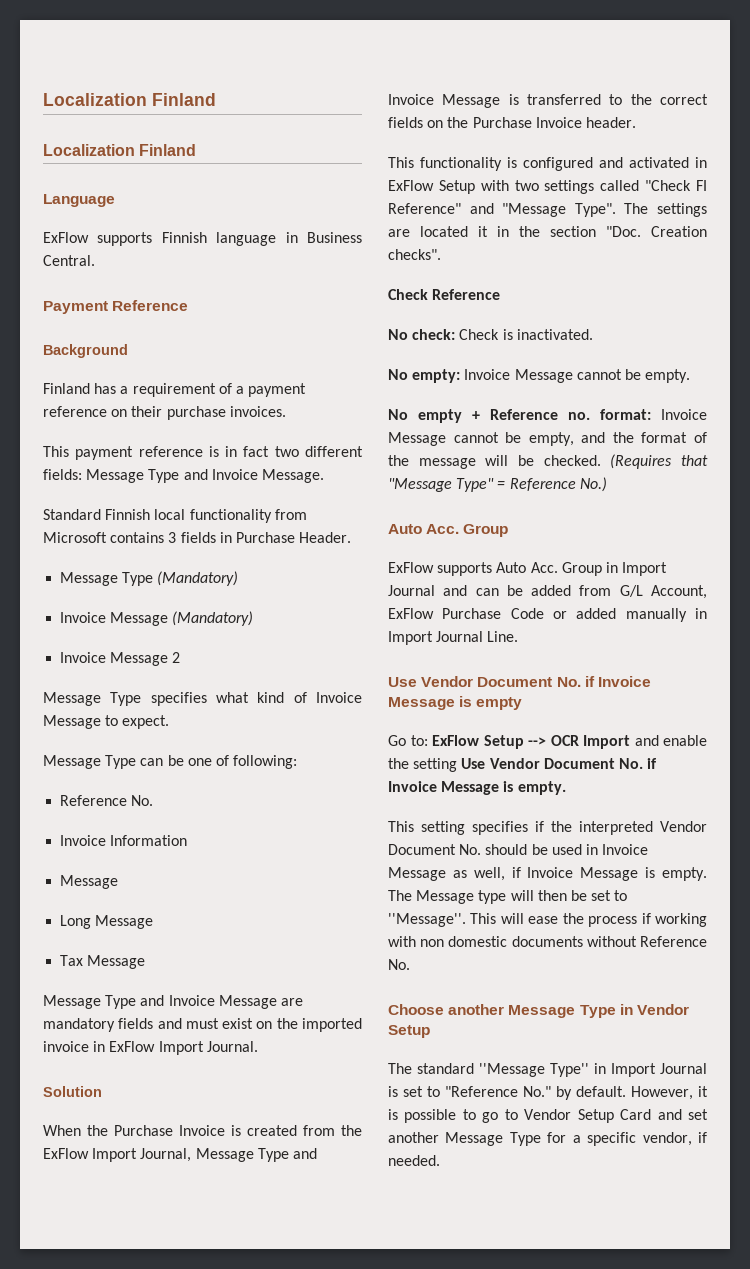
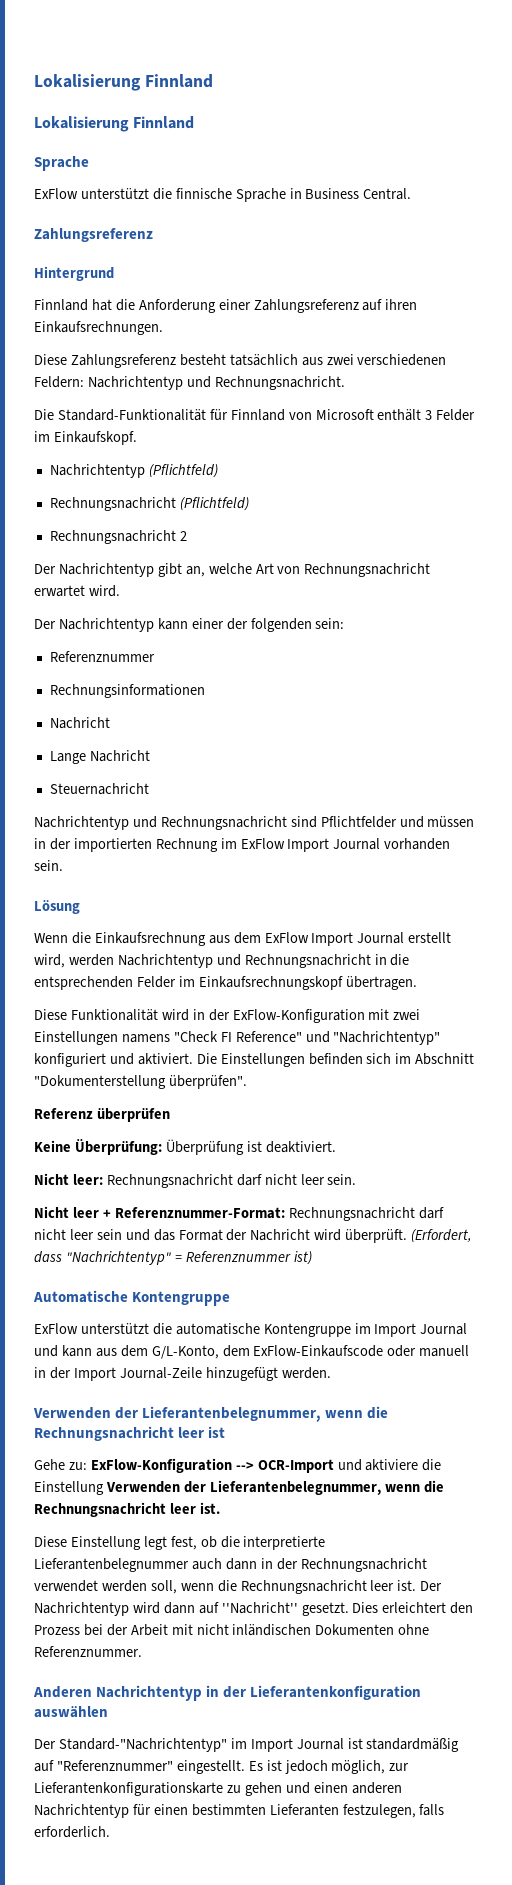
[43,93,216,106] [43,144,197,156] [43,194,115,207] [43,232,362,246] [43,255,95,266] [43,300,189,314] [43,344,128,358] [43,383,307,397] [43,406,286,420] [43,446,363,460] [43,469,324,483] [43,509,307,523] [43,532,352,543] [60,571,239,586] [60,611,254,626] [60,652,181,666] [43,692,362,706] [43,715,170,729] [43,755,298,769] [60,795,154,806] [60,835,188,846] [60,875,119,889] [60,915,154,929] [60,955,146,969] [43,995,303,1009] [43,1018,362,1032] [43,1041,258,1055] [43,1086,102,1097] [43,1125,362,1136] [43,1148,317,1162] [388,94,708,108] [388,117,636,128] [388,157,707,171] [388,180,707,194] [388,203,707,217] [388,226,707,237] [388,249,441,260] [388,289,501,300] [388,329,593,340] [388,369,691,383] [388,409,707,423] [388,432,707,446] [388,454,708,469] [388,477,607,492] [388,524,509,537] [388,562,668,576] [388,585,707,599] [388,608,707,622] [388,631,519,645] [388,676,651,687] [388,696,523,710] [388,735,707,749] [388,758,658,772] [388,781,566,795] [388,821,707,835] [388,844,649,855] [388,867,707,881] [388,890,628,904] [388,913,707,927] [388,936,707,947] [388,959,410,970] [388,1004,689,1018] [388,1025,430,1038] [388,1063,707,1077] [388,1086,708,1100] [388,1109,708,1123] [388,1132,707,1146] [388,1155,440,1166] Localization Finland // Localization Finland // Language // ExFlow supports Finnish language in Business Central. // Payment Reference // Background // Finland has a requirement of a payment reference on their purchase invoices. // This payment reference is in fact two different fields: Message Type and Invoice Message. // Standard Finnish local functionality from Microsoft contains 3 fields in Purchase Header. // Message Type (Mandatory) // Invoice Message (Mandatory) // Invoice Message 2 // Message Type specifies what kind of Invoice Message to expect. // Message Type can be one of following: // Reference No. // Invoice Information // Message // Long Message // Tax Message // Message Type and Invoice Message are mandatory fields and must exist on the imported invoice in ExFlow Import Journal. // Solution // When the Purchase Invoice is created from the ExFlow Import Journal, Message Type and Invoice Message is transferred to the correct fields on the Purchase Invoice header. // This functionality is configured and activated in ExFlow Setup with two settings called "Check FI Reference" and "Message Type". The settings are located it in the section "Doc. Creation checks". // Check Reference // No check: Check is inactivated. // No empty: Invoice Message cannot be empty. // No empty + Reference no. format: Invoice Message cannot be empty, and the format of the message will be checked. (Requires that "Message Type" = Reference No.) // Auto Acc. Group // ExFlow supports Auto Acc. Group in Import Journal and can be added from G/L Account, ExFlow Purchase Code or added manually in Import Journal Line. // Use Vendor Document No. if Invoice Message is empty // Go to: ExFlow Setup --> OCR Import and enable the setting Use Vendor Document No. if Invoice Message is empty. // This setting specifies if the interpreted Vendor Document No. should be used in Invoice Message as well, if Invoice Message is empty. The Message type will then be set to ''Message''. This will ease the process if working with non domestic documents without Reference No. // Choose another Message Type in Vendor Setup // The standard ''Message Type'' in Import Journal is set to "Reference No." by default. However, it is possible to go to Vendor Setup Card and set another Message Type for a specific vendor, if needed. -> [34,74,213,91] [34,116,195,132] [34,156,89,171] [34,188,412,202] [34,228,153,242] [34,266,114,281] [34,299,418,313] [34,321,163,335] [34,354,447,368] [34,376,345,390] [34,409,476,421] [34,431,137,445] [49,464,218,478] [49,497,249,511] [49,530,187,544] [34,563,431,577] [34,585,120,597] [34,618,345,632] [49,651,155,662] [49,684,205,698] [49,717,110,729] [49,750,150,764] [49,783,149,795] [34,816,475,830] [34,838,451,852] [34,860,63,871] [34,900,80,914] [34,932,452,946] [34,954,410,968] [34,976,417,990] [34,1009,421,1023] [34,1031,441,1045] [34,1053,475,1067] [34,1075,247,1089] [34,1108,170,1122] [34,1139,336,1155] [34,1173,357,1188] [34,1206,444,1221] [34,1229,473,1243] [34,1251,312,1265] [33,1290,231,1306] [34,1323,468,1337] [34,1345,470,1359] [34,1367,331,1381] [33,1406,389,1422] [34,1426,226,1441] [34,1458,442,1473] [34,1480,444,1495] [34,1502,220,1517] [34,1536,326,1550] [34,1558,427,1572] [34,1580,443,1594] [34,1602,474,1616] [34,1624,430,1636] [34,1646,142,1657] [33,1685,422,1701] [34,1706,108,1718] [34,1738,460,1752] [34,1760,410,1774] [34,1782,402,1796] [34,1804,445,1818] [34,1826,110,1838] Lokalisierung Finnland // Lokalisierung Finnland // Sprache // ExFlow unterstützt die finnische Sprache in Business Central. // Zahlungsreferenz // Hintergrund // Finnland hat die Anforderung einer Zahlungsreferenz auf ihren Einkaufsrechnungen. // Diese Zahlungsreferenz besteht tatsächlich aus zwei verschiedenen Feldern: Nachrichtentyp und Rechnungsnachricht. // Die Standard-Funktionalität für Finnland von Microsoft enthält 3 Felder im Einkaufskopf. // Nachrichtentyp (Pflichtfeld) // Rechnungsnachricht (Pflichtfeld) // Rechnungsnachricht 2 // Der Nachrichtentyp gibt an, welche Art von Rechnungsnachricht erwartet wird. // Der Nachrichtentyp kann einer der folgenden sein: // Referenznummer // Rechnungsinformationen // Nachricht // Lange Nachricht // Steuernachricht // Nachrichtentyp und Rechnungsnachricht sind Pflichtfelder und müssen in der importierten Rechnung im ExFlow Import Journal vorhanden sein. // Lösung // Wenn die Einkaufsrechnung aus dem ExFlow Import Journal erstellt wird, werden Nachrichtentyp und Rechnungsnachricht in die entsprechenden Felder im Einkaufsrechnungskopf übertragen. // Diese Funktionalität wird in der ExFlow-Konfiguration mit zwei Einstellungen namens "Check FI Reference" und "Nachrichtentyp" konfiguriert und aktiviert. Die Einstellungen befinden sich im Abschnitt "Dokumenterstellung überprüfen". // Referenz überprüfen // Keine Überprüfung: Überprüfung ist deaktiviert. // Nicht leer: Rechnungsnachricht darf nicht leer sein. // Nicht leer + Referenznummer-Format: Rechnungsnachricht darf nicht leer sein und das Format der Nachricht wird überprüft. (Erfordert, dass "Nachrichtentyp" = Referenznummer ist) // Automatische Kontengruppe // ExFlow unterstützt die automatische Kontengruppe im Import Journal und kann aus dem G/L-Konto, dem ExFlow-Einkaufscode oder manuell in der Import Journal-Zeile hinzugefügt werden. // Verwenden der Lieferantenbelegnummer, wenn die Rechnungsnachricht leer ist // Gehe zu: ExFlow-Konfiguration --> OCR-Import und aktiviere die Einstellung Verwenden der Lieferantenbelegnummer, wenn die Rechnungsnachricht leer ist. // Diese Einstellung legt fest, ob die interpretierte Lieferantenbelegnummer auch dann in der Rechnungsnachricht verwendet werden soll, wenn die Rechnungsnachricht leer ist. Der Nachrichtentyp wird dann auf ''Nachricht'' gesetzt. Dies erleichtert den Prozess bei der Arbeit mit nicht inländischen Dokumenten ohne Referenznummer. // Anderen Nachrichtentyp in der Lieferantenkonfiguration auswählen // Der Standard-"Nachrichtentyp" im Import Journal ist standardmäßig auf "Referenznummer" eingestellt. Es ist jedoch möglich, zur Lieferantenkonfigurationskarte zu gehen und einen anderen Nachrichtentyp für einen bestimmten Lieferanten festzulegen, falls erforderlich.

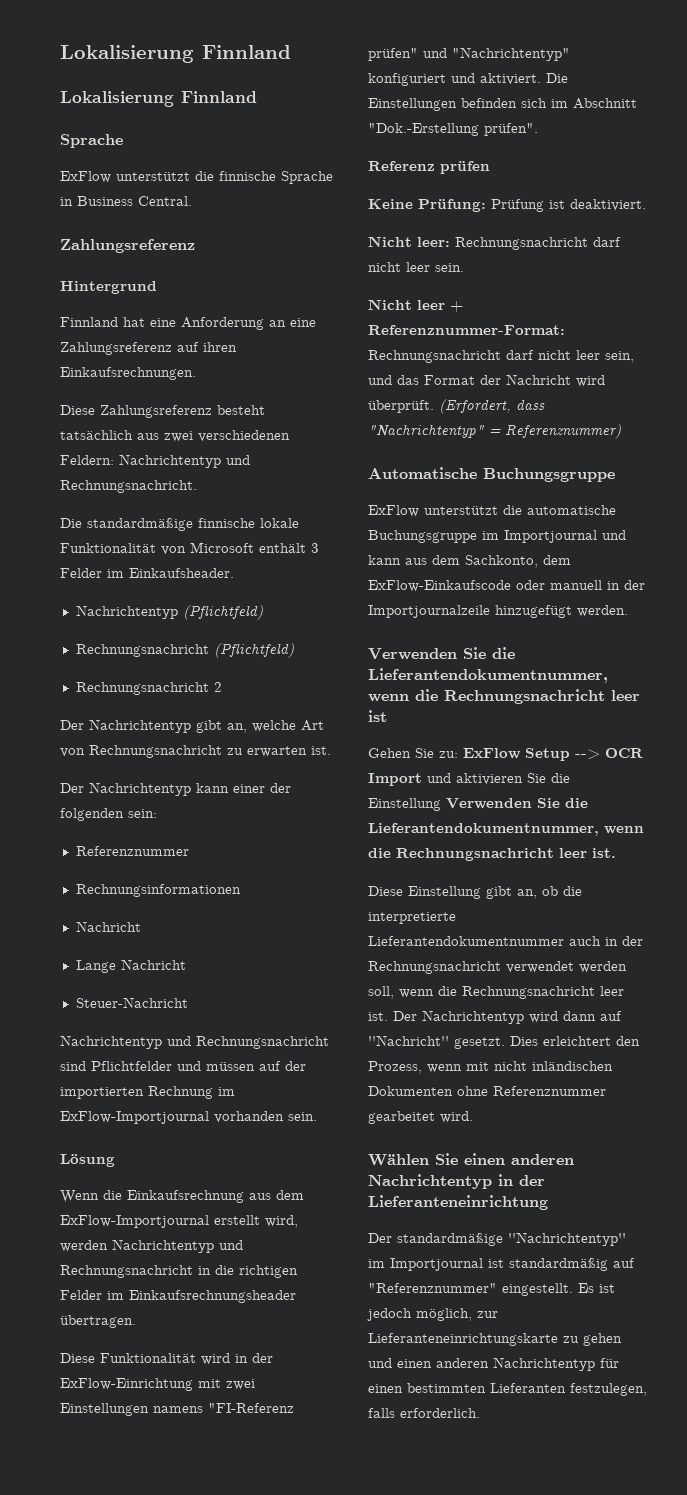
[115,299,251,313] die Anforderung einer -> [150,317,316,330] eine Anforderung an eine
[57,409,285,421] Standard-Funktionalität für Finnland -> [87,518,299,531] [60,543,156,553] standardmäßige finnische lokale Funktionalität
[53,431,137,445] Einkaufskopf. -> [129,568,234,578] Einkaufsheader.
[34,585,120,597] erwartet wird. -> [227,746,331,757] zu erwarten ist.
[49,783,149,795] Steuernachricht -> [75,997,188,1008] Steuer-Nachricht
[34,838,46,849] in -> [259,1061,281,1071] auf
[240,838,381,852] ExFlow Import Journal -> [60,1111,209,1124] ExFlow-Importjournal
[264,932,405,946] ExFlow Import Journal -> [60,1215,209,1228] ExFlow-Importjournal
[34,976,343,990] entsprechenden Felder im Einkaufsrechnungskopf -> [239,1265,298,1278] [60,1290,296,1303] richtigen Felder im Einkaufsrechnungsheader
[232,1009,365,1023] ExFlow-Konfiguration -> [60,1378,193,1391] ExFlow-Einrichtung
[173,1031,302,1042] "Check FI Reference" -> [208,1403,294,1413] [368,48,418,61] "FI-Referenz prüfen"
[34,1075,247,1089] "Dokumenterstellung überprüfen". -> [368,123,538,136] "Dok.-Erstellung prüfen".
[96,1108,170,1122] überprüfen -> [440,161,490,174] prüfen
[74,1139,244,1155] Überprüfung: Überprüfung -> [418,199,544,212] Prüfung: Prüfung
[96,1229,122,1240] sein -> [605,351,634,363] sein,
[185,1251,312,1265] Referenznummer ist) -> [505,424,621,439] Referenznummer)
[132,1291,231,1306] Kontengruppe -> [483,468,615,482] Buchungsgruppe
[263,1323,468,1337] Kontengruppe im Import Journal -> [368,530,597,543] Buchungsgruppe im Importjournal
[151,1345,219,1359] G/L-Konto, -> [465,555,538,568] Sachkonto,
[73,1367,202,1381] Import Journal-Zeile -> [368,605,490,618] Importjournalzeile
[115,1406,322,1422] der Lieferantenbelegnummer, -> [463,647,515,659] [368,668,608,683] Sie die Lieferantendokumentnummer,
[34,1458,442,1473] [34,1480,381,1495] Gehe zu: ExFlow-Konfiguration --> OCR-Import und aktiviere die Einstellung Verwenden der Lieferantenbelegnummer, -> [368,748,643,761] [368,773,570,786] [368,798,588,811] [368,823,599,836] Gehen Sie zu: ExFlow Setup --> OCR Import und aktivieren Sie die Einstellung Verwenden Sie die Lieferantendokumentnummer,
[143,1536,197,1550] legt fest, -> [486,886,537,899] gibt an,
[34,1558,257,1572] Lieferantenbelegnummer auch dann -> [368,936,601,946] Lieferantendokumentnummer auch
[34,1624,168,1636] Prozess bei der Arbeit -> [368,1061,462,1074] Prozess, wenn
[34,1646,142,1657] [33,1686,92,1698] Referenznummer. // Anderen -> [493,1086,606,1096] [368,1111,473,1124] [368,1153,574,1166] Referenznummer gearbeitet wird. // Wählen Sie einen anderen
[250,1685,422,1700] [34,1706,108,1718] [34,1738,344,1752] Lieferantenkonfiguration auswählen // Der Standard-"Nachrichtentyp" im Import Journal -> [368,1195,548,1210] [368,1232,626,1246] [368,1258,483,1271] Lieferanteneinrichtung // Der standardmäßige ''Nachrichtentyp'' im Importjournal
[34,1782,223,1796] Lieferantenkonfigurationskarte -> [368,1333,558,1346] Lieferanteneinrichtungskarte

